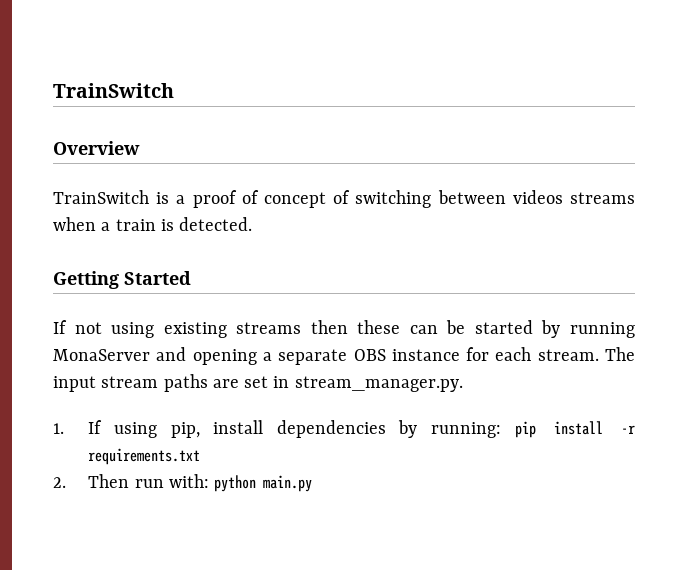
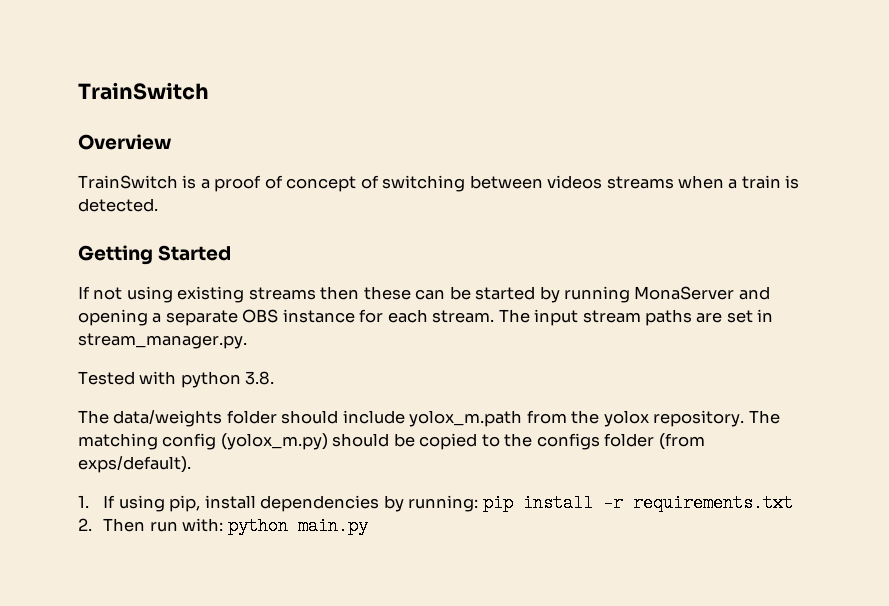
(463, 384) none -> [78,371,275,388] [78,410,780,427] [78,433,705,450] [78,456,191,473] // Tested with python 3.8. // The data/weights folder should include yolox_m.path from the yolox repository. The matching config (yolox_m.py) should be copied to the configs folder (from exps/default).

